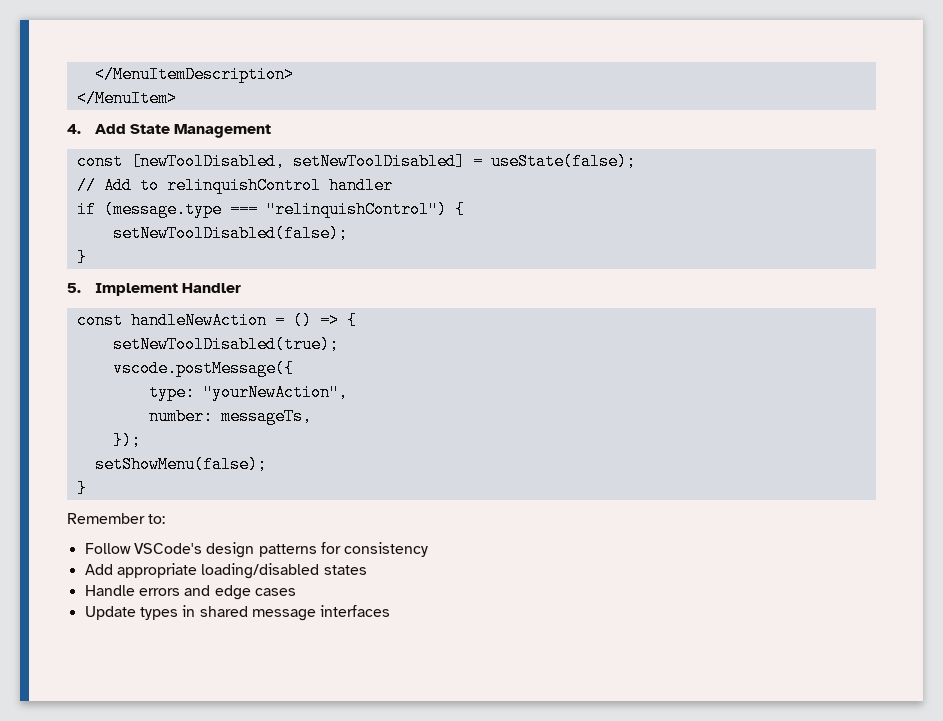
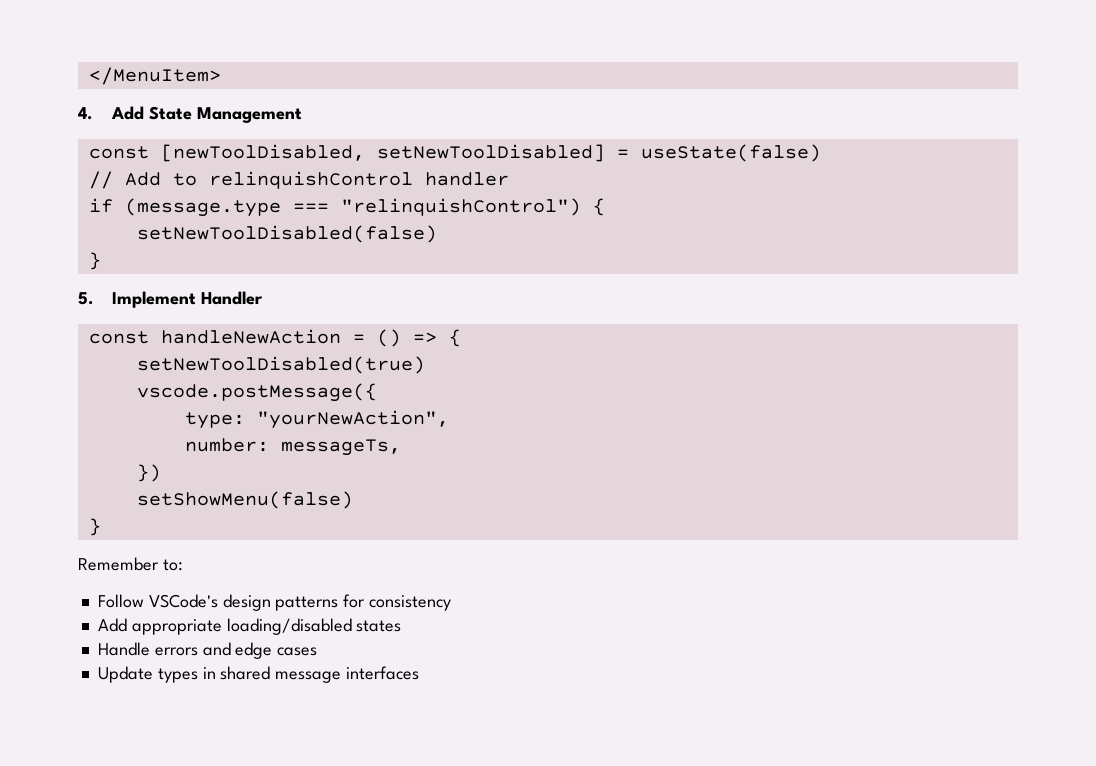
[94,66,294,83] </MenuItemDescription> // -> (88, 76) none
[490,153,636,170] useState(false); -> [640,144,821,162] useState(false)
[112,225,348,242] setNewToolDisabled(false); -> [136,225,437,243] setNewToolDisabled(false)
[112,336,339,353] setNewToolDisabled(true); -> [136,356,425,374] setNewToolDisabled(true)
[112,432,141,449] [94,456,267,473] }); // setShowMenu(false); -> [136,464,161,482] [136,491,353,509] }) // setShowMenu(false)

